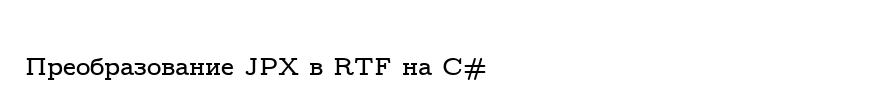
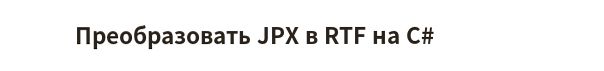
[25,58,234,80] Преобразование -> [74,24,252,50] Преобразовать

